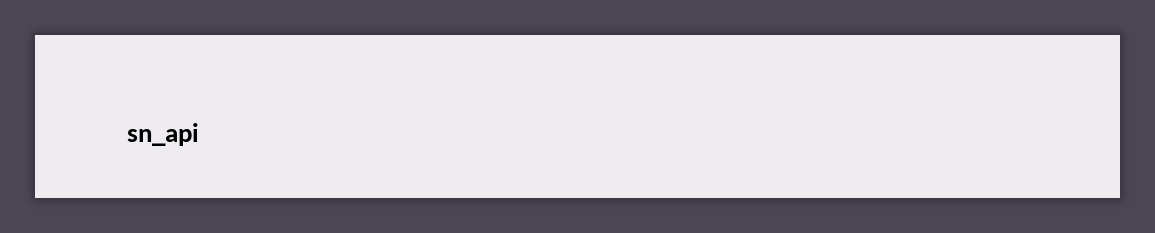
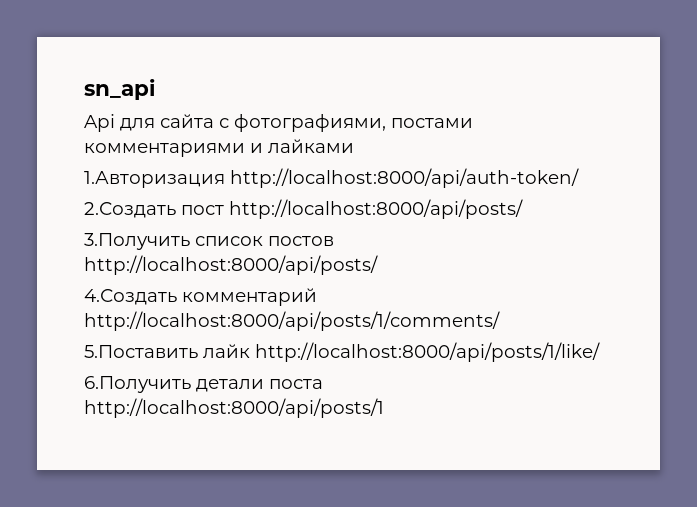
(199, 134) none -> [84,114,473,132] [84,139,354,157] [84,168,579,188] [84,199,523,219] [84,233,334,250] [84,255,378,275] [84,288,317,306] [84,311,500,331] [84,342,600,362] [84,376,323,393] [84,398,384,418] // Api для сайта с фотографиями, постами комментариями и лайками // 1.Авторизация http://localhost:8000/api/auth-token/ // 2.Создать пост http://localhost:8000/api/posts/ // 3.Получить список постов http://localhost:8000/api/posts/ // 4.Создать комментарий http://localhost:8000/api/posts/1/comments/ // 5.Поставить лайк http://localhost:8000/api/posts/1/like/ // 6.Получить детали поста http://localhost:8000/api/posts/1

